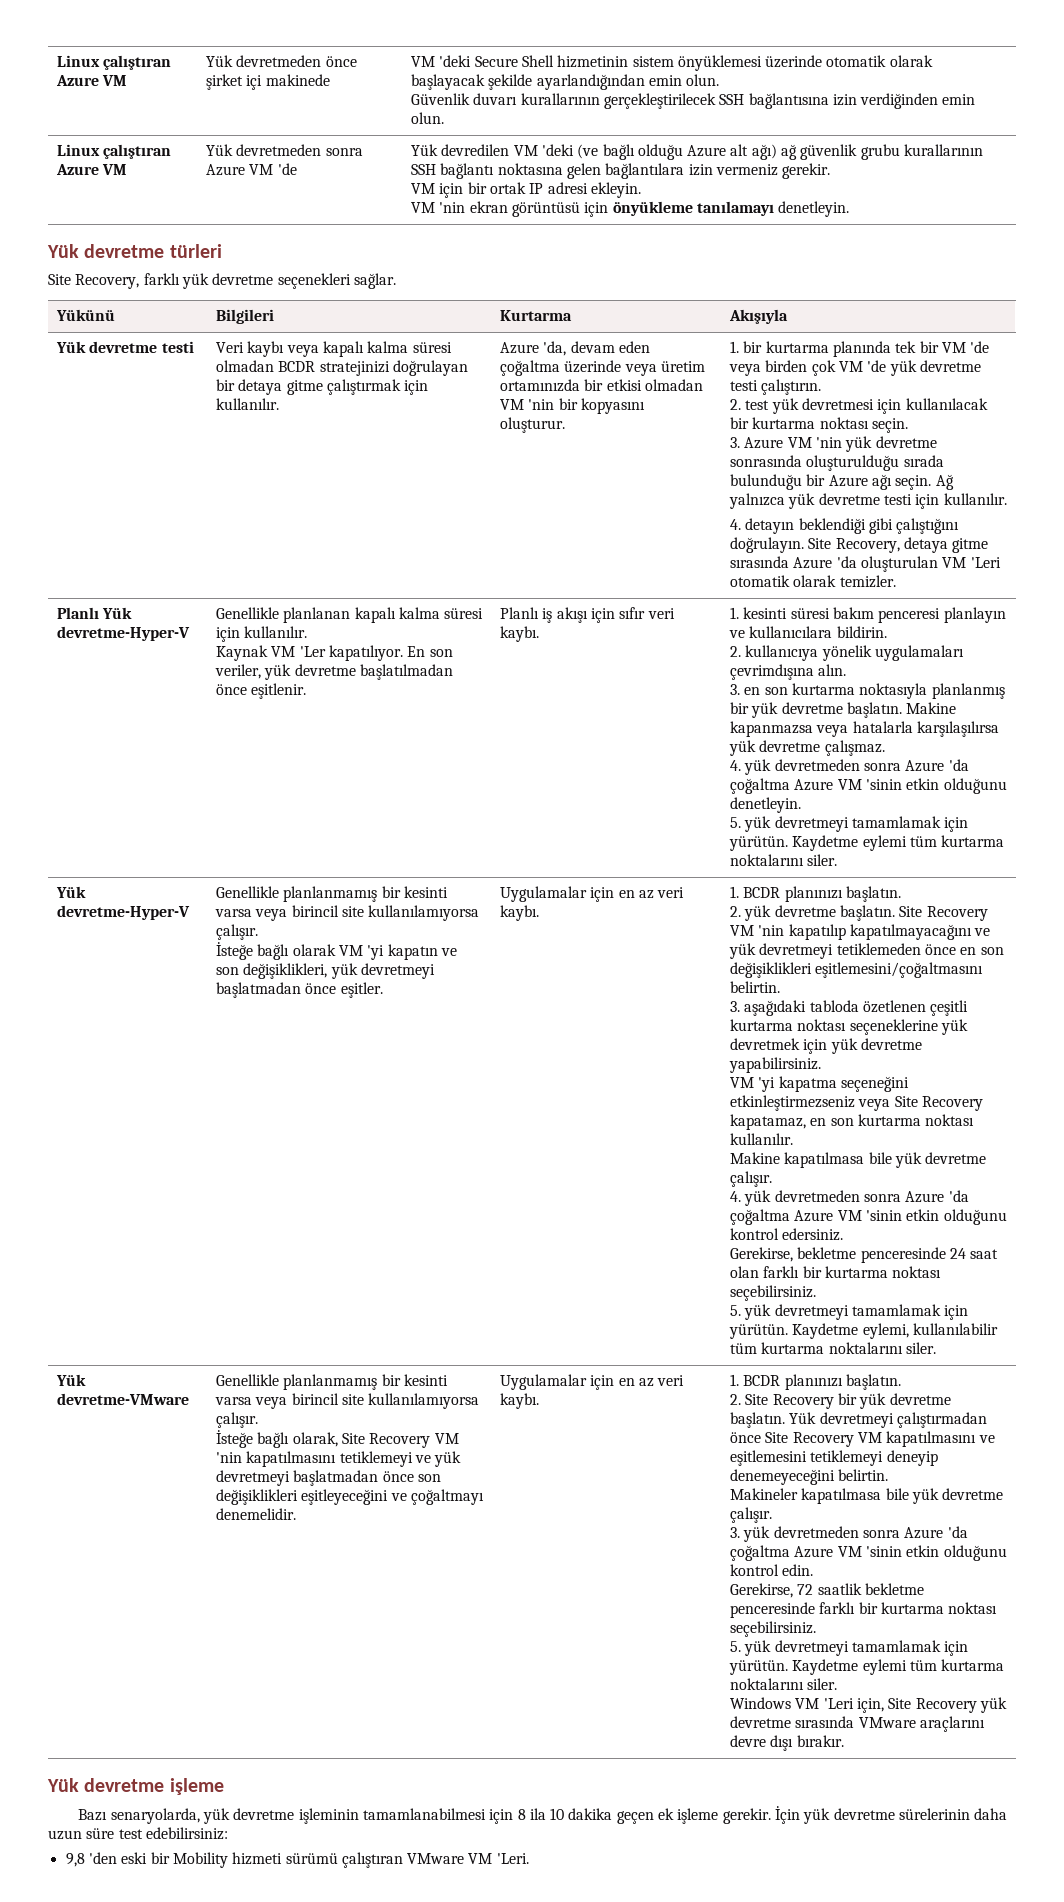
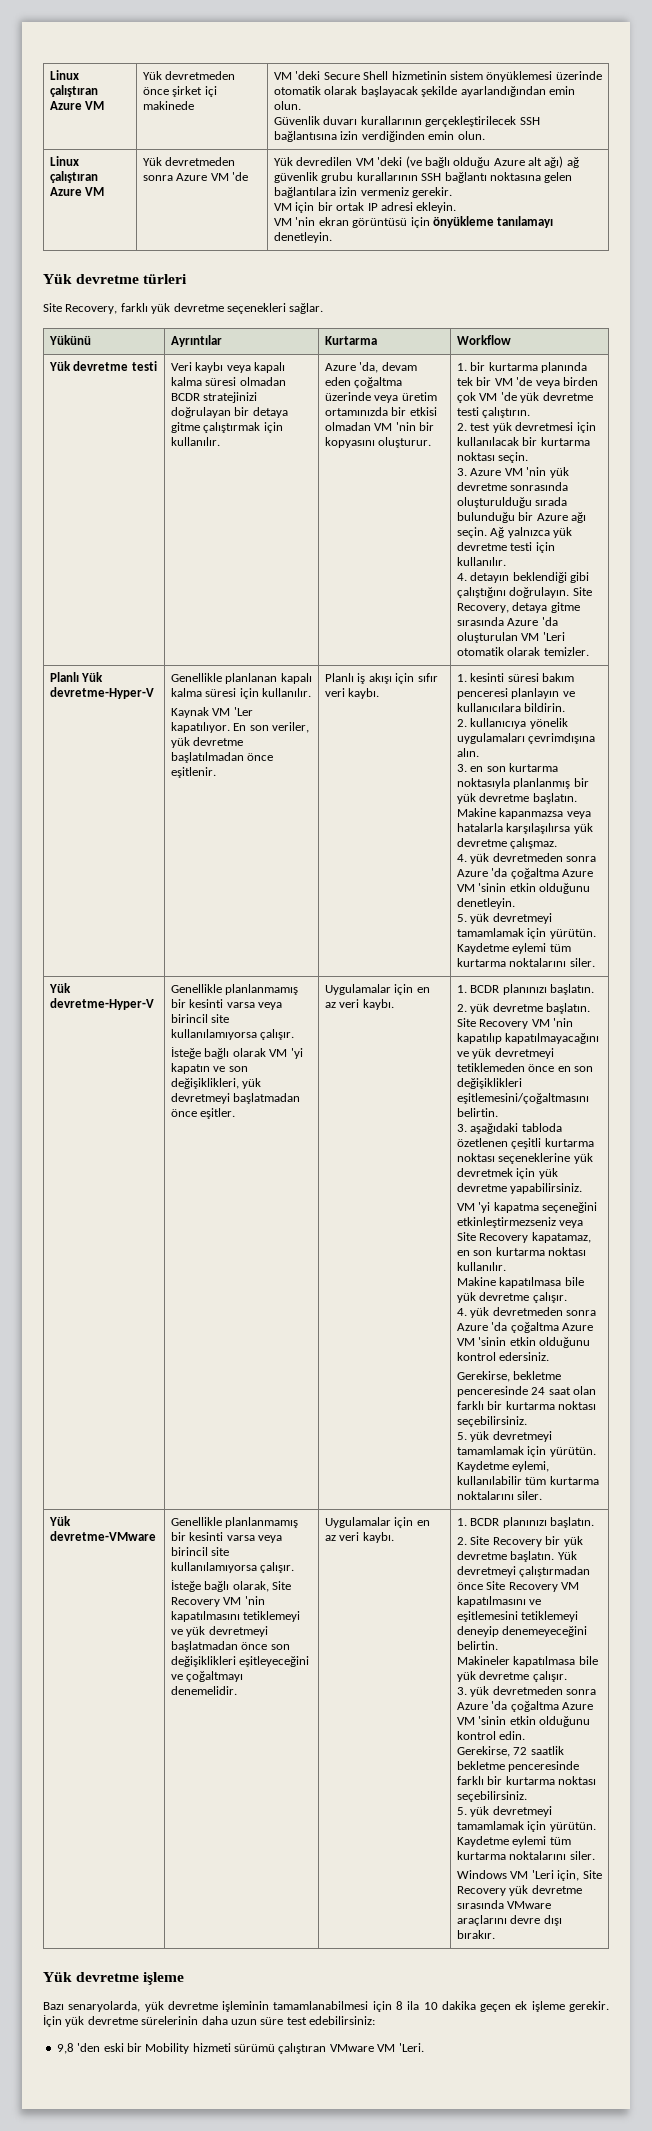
[215,309,274,324] Bilgileri -> [171,335,223,347] Ayrıntılar
[728,309,788,324] Akışıyla -> [457,335,512,345] Workflow

